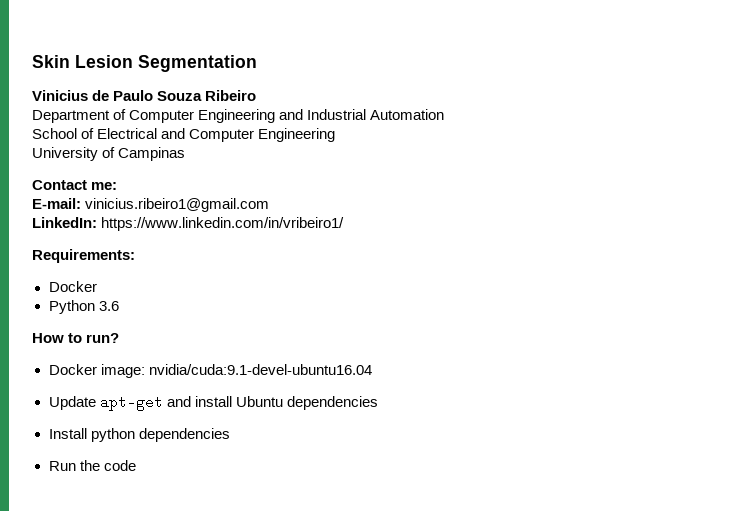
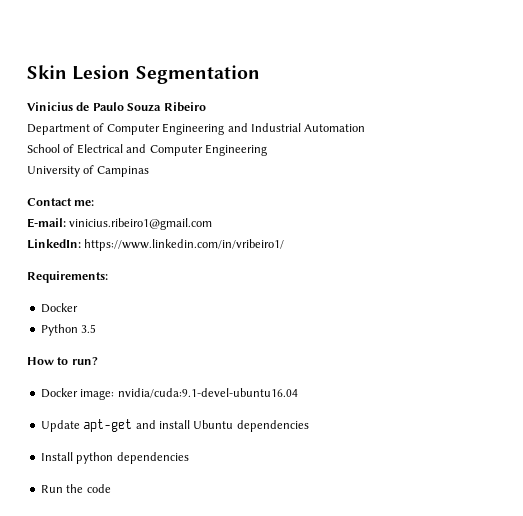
[98,301,119,311] 3.6 -> [81,324,97,333] 3.5

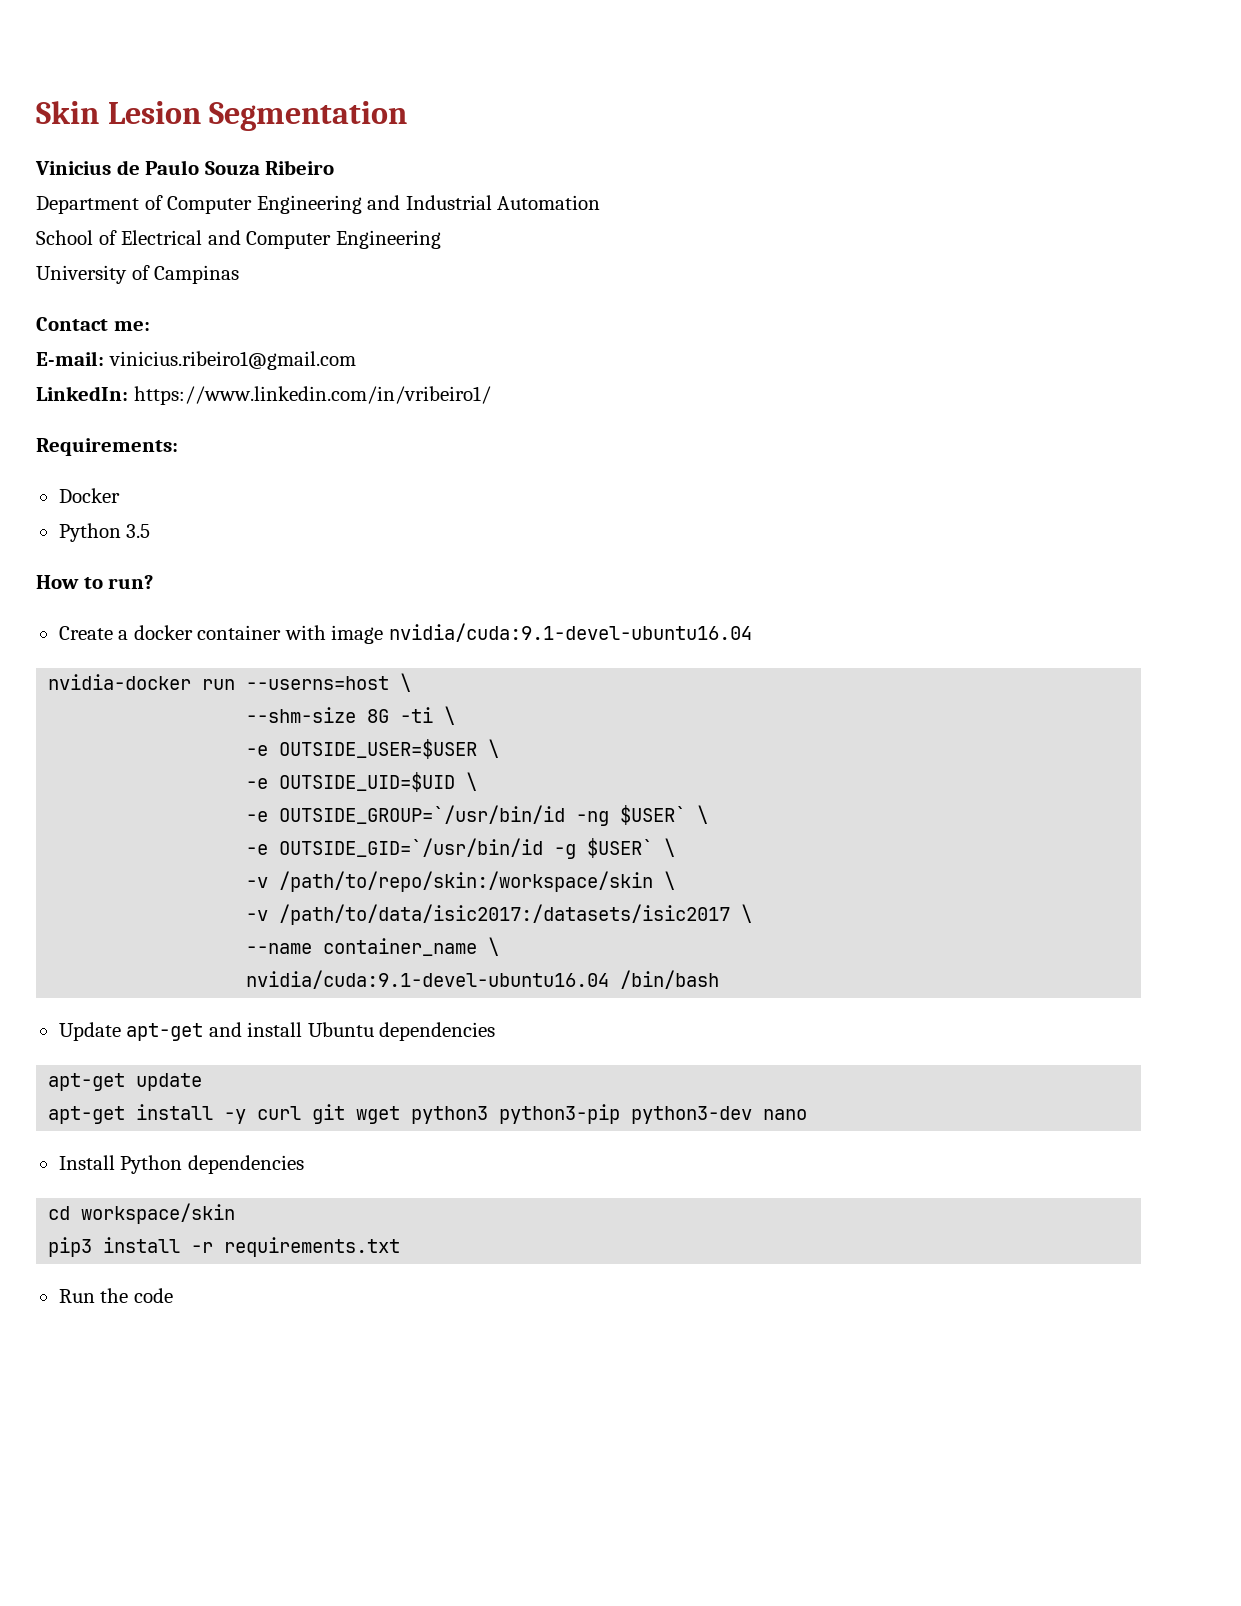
[40,388,298,400] Docker image: nvidia/cuda:9.1-devel-ubuntu16.04 -> [58,623,752,644] [48,673,412,692] [246,706,456,725] [246,739,500,759] [246,772,478,792] [246,805,709,826] [246,838,676,859] [246,871,676,892] [246,904,753,925] [246,937,500,956] [246,970,720,989] Create a docker container with image nvidia/cuda:9.1-devel-ubuntu16.04 // nvidia-docker run --userns=host \ // --shm-size 8G -ti \ // -e OUTSIDE_USER=$USER \ // -e OUTSIDE_UID=$UID \ // -e OUTSIDE_GROUP=`/usr/bin/id -ng $USER` \ // -e OUTSIDE_GID=`/usr/bin/id -g $USER` \ // -v /path/to/repo/skin:/workspace/skin \ // -v /path/to/data/isic2017:/datasets/isic2017 \ // --name container_name \ // nvidia/cuda:9.1-devel-ubuntu16.04 /bin/bash
(309, 426) none -> [48,1073,203,1091] [48,1104,808,1124] // apt-get update // apt-get install -y curl git wget python3 python3-pip python3-dev nano
[76,452,189,464] python dependencies -> [120,1155,304,1174] [48,1203,236,1224] [48,1237,401,1257] Python dependencies // cd workspace/skin // pip3 install -r requirements.txt

